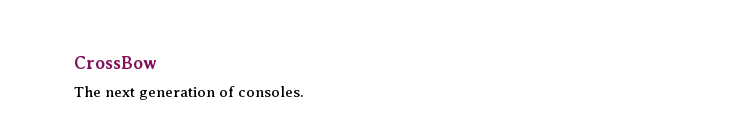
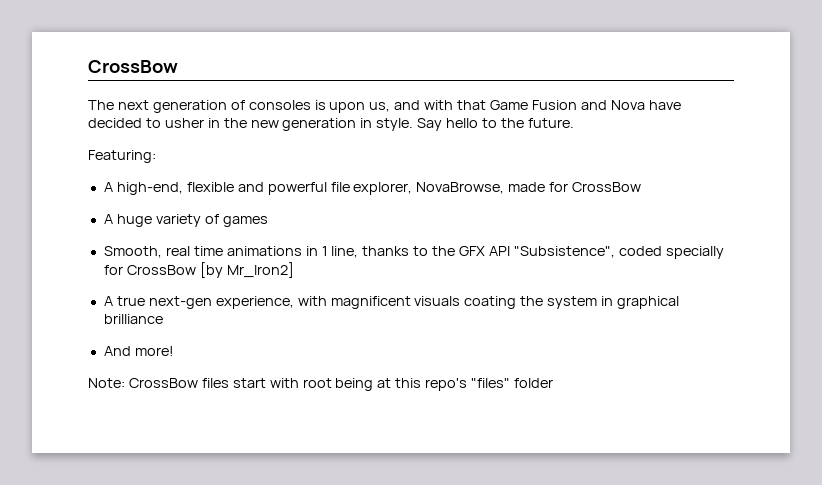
[238,86,305,97] consoles. -> [248,100,681,113] [88,118,574,131] [88,150,156,163] [103,182,642,195] [103,214,268,227] [103,246,724,259] [103,262,294,278] [103,296,680,309] [103,314,163,324] [103,346,174,356] [88,378,554,391] consoles is upon us, and with that Game Fusion and Nova have decided to usher in the new generation in style. Say hello to the future. // Featuring: // A high-end, flexible and powerful file explorer, NovaBrowse, made for CrossBow // A huge variety of games // Smooth, real time animations in 1 line, thanks to the GFX API "Subsistence", coded specially for CrossBow [by Mr_Iron2] // A true next-gen experience, with magnificent visuals coating the system in graphical brilliance // And more! // Note: CrossBow files start with root being at this repo's "files" folder

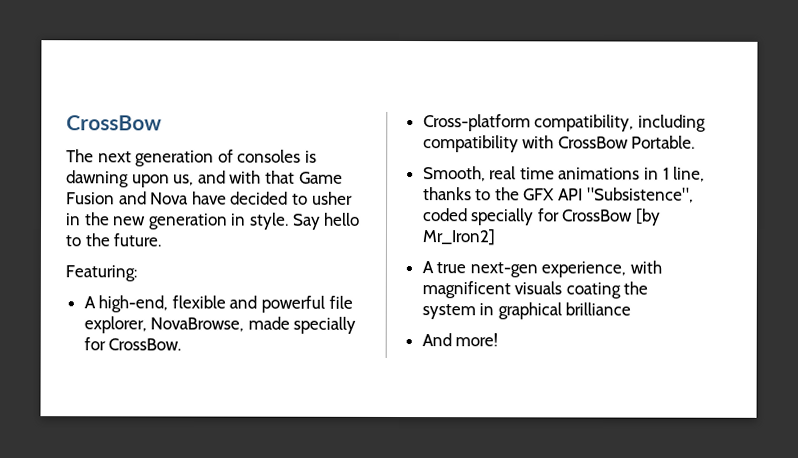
(326, 105) none -> [66,170,129,188] dawning
[549,182,642,192] [103,214,268,227] for CrossBow // A huge variety of games -> [293,316,357,334] [83,337,182,351] [422,114,706,132] [422,135,696,153] specially for CrossBow. // Cross-platform compatibility, including compatibility with CrossBow Portable.
[88,378,554,391] // Note: CrossBow files start with root being at this repo's "files" folder -> (499, 340) none

